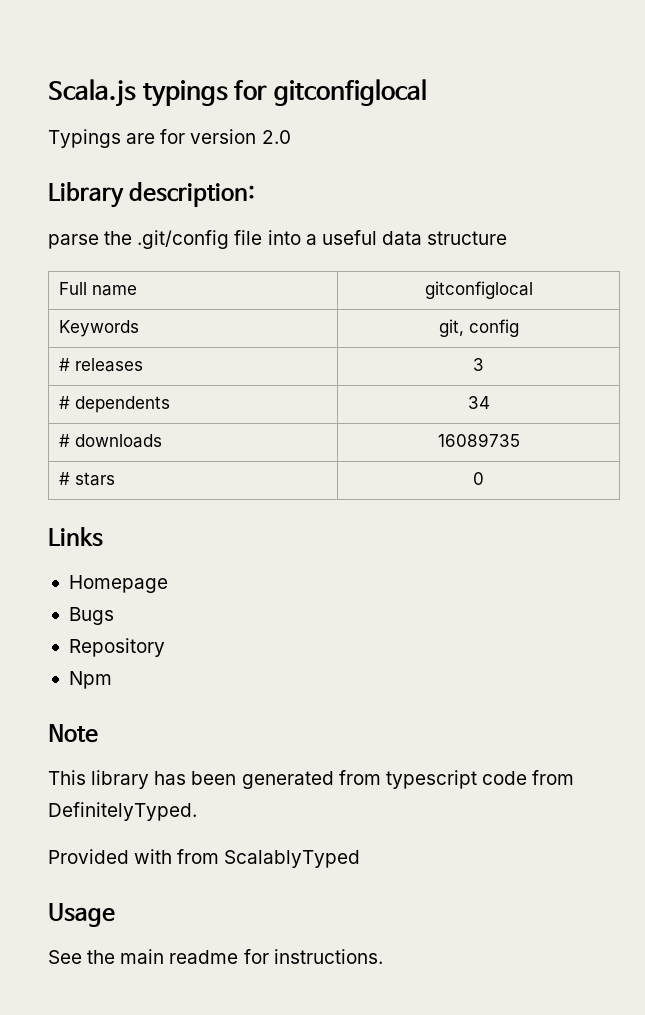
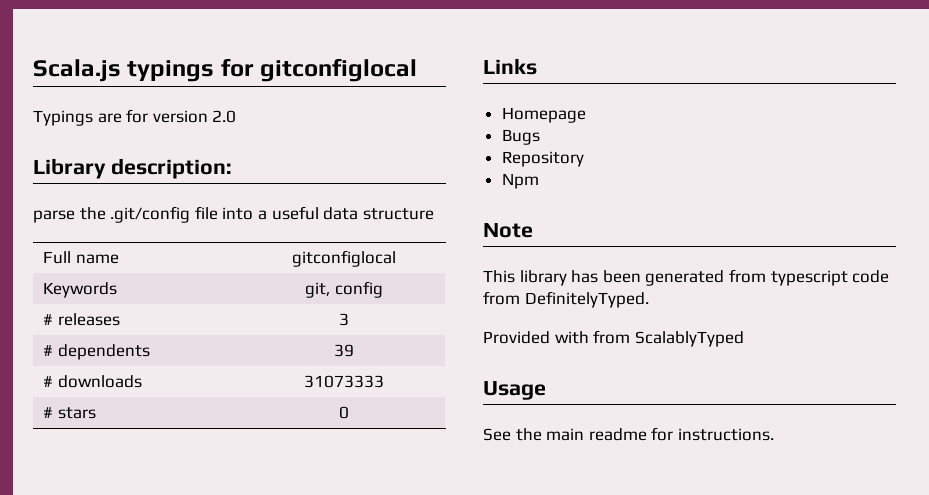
[467,396,490,409] 34 -> [334,344,354,357] 39
[437,433,520,447] 16089735 -> [304,375,384,388] 31073333

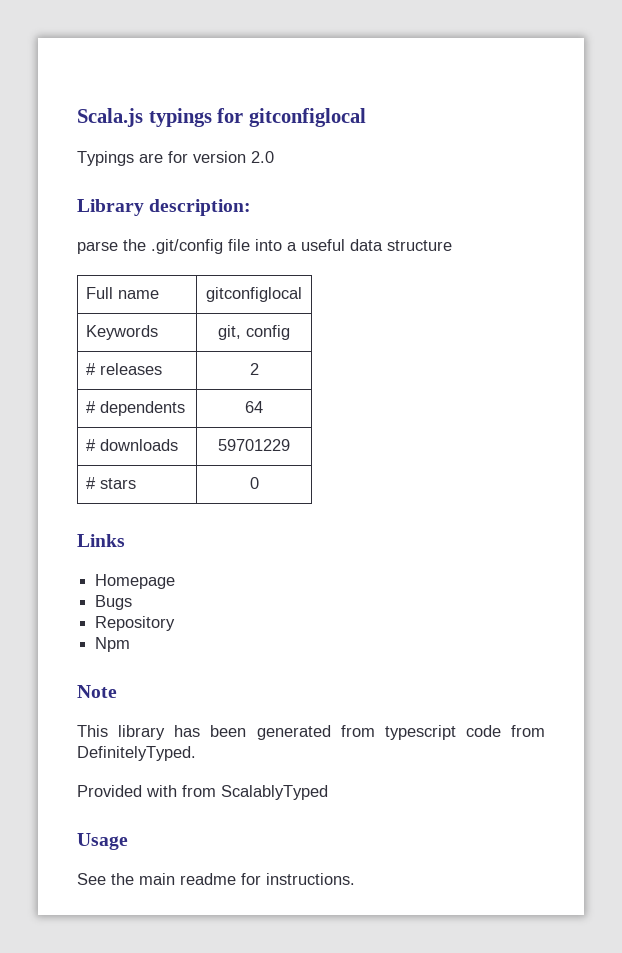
[339,313,349,326] 3 -> [249,363,259,375] 2
[334,344,354,357] 39 -> [245,401,263,413] 64
[304,375,384,388] 31073333 -> [218,439,290,451] 59701229

